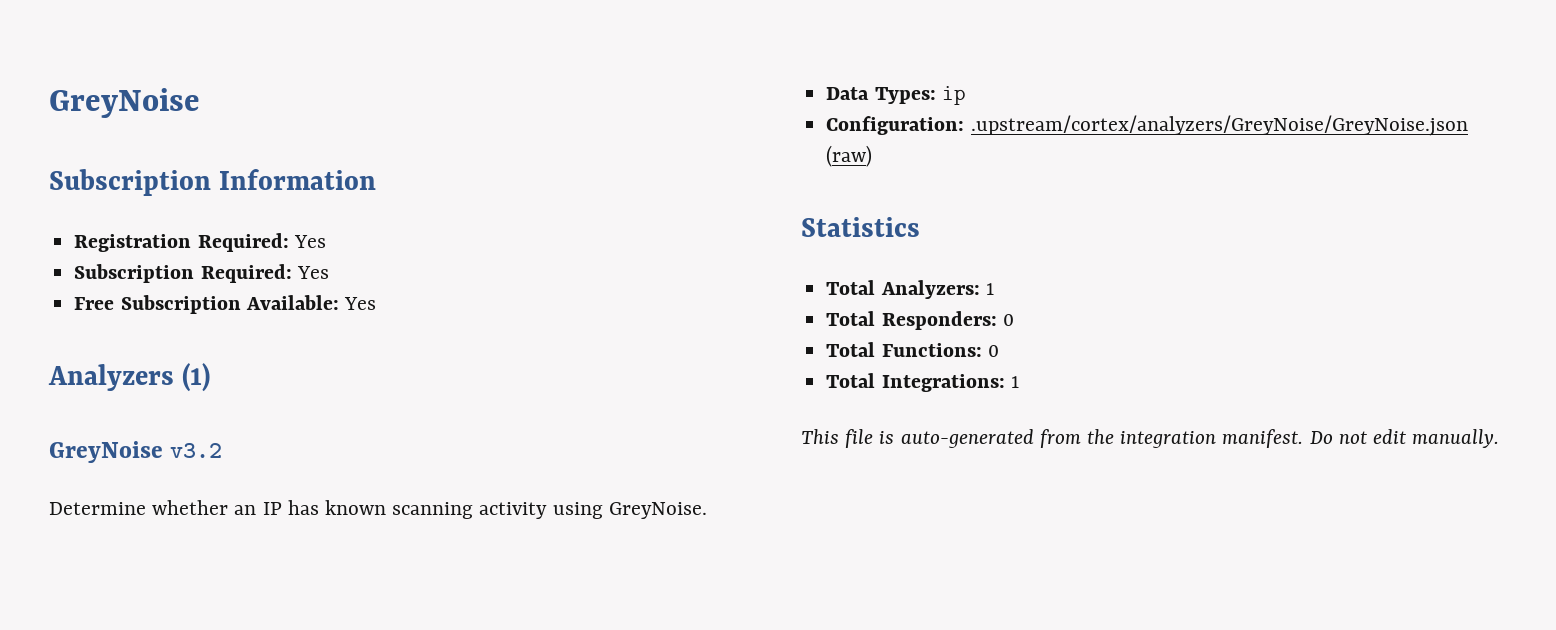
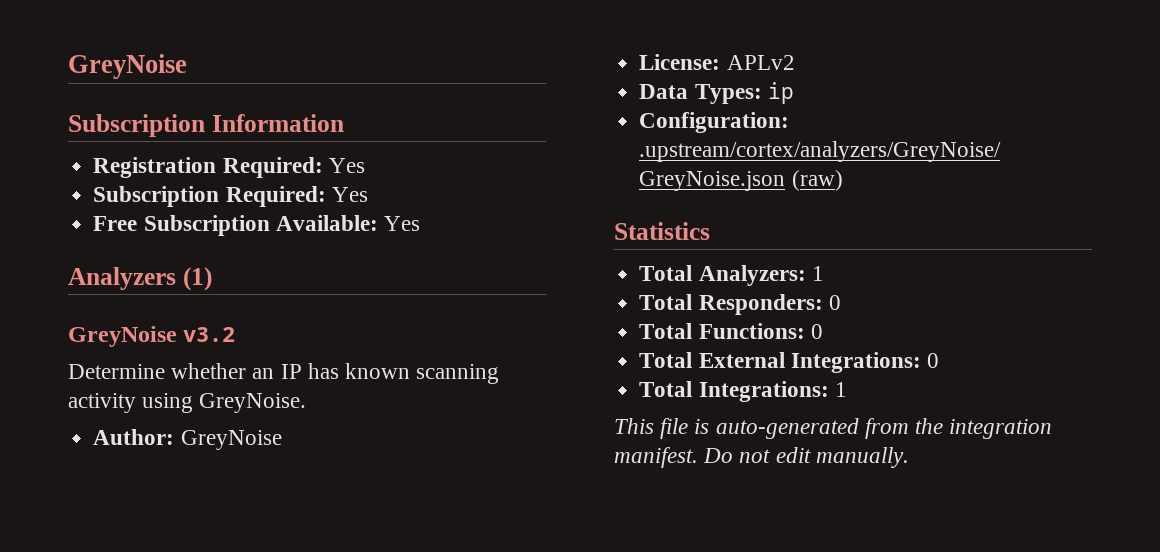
(707, 510) none -> [93,429,282,450] [639,54,795,70] // Author: GreyNoise // License: APLv2
(999, 351) none -> [639,352,939,373] // Total External Integrations: 0

